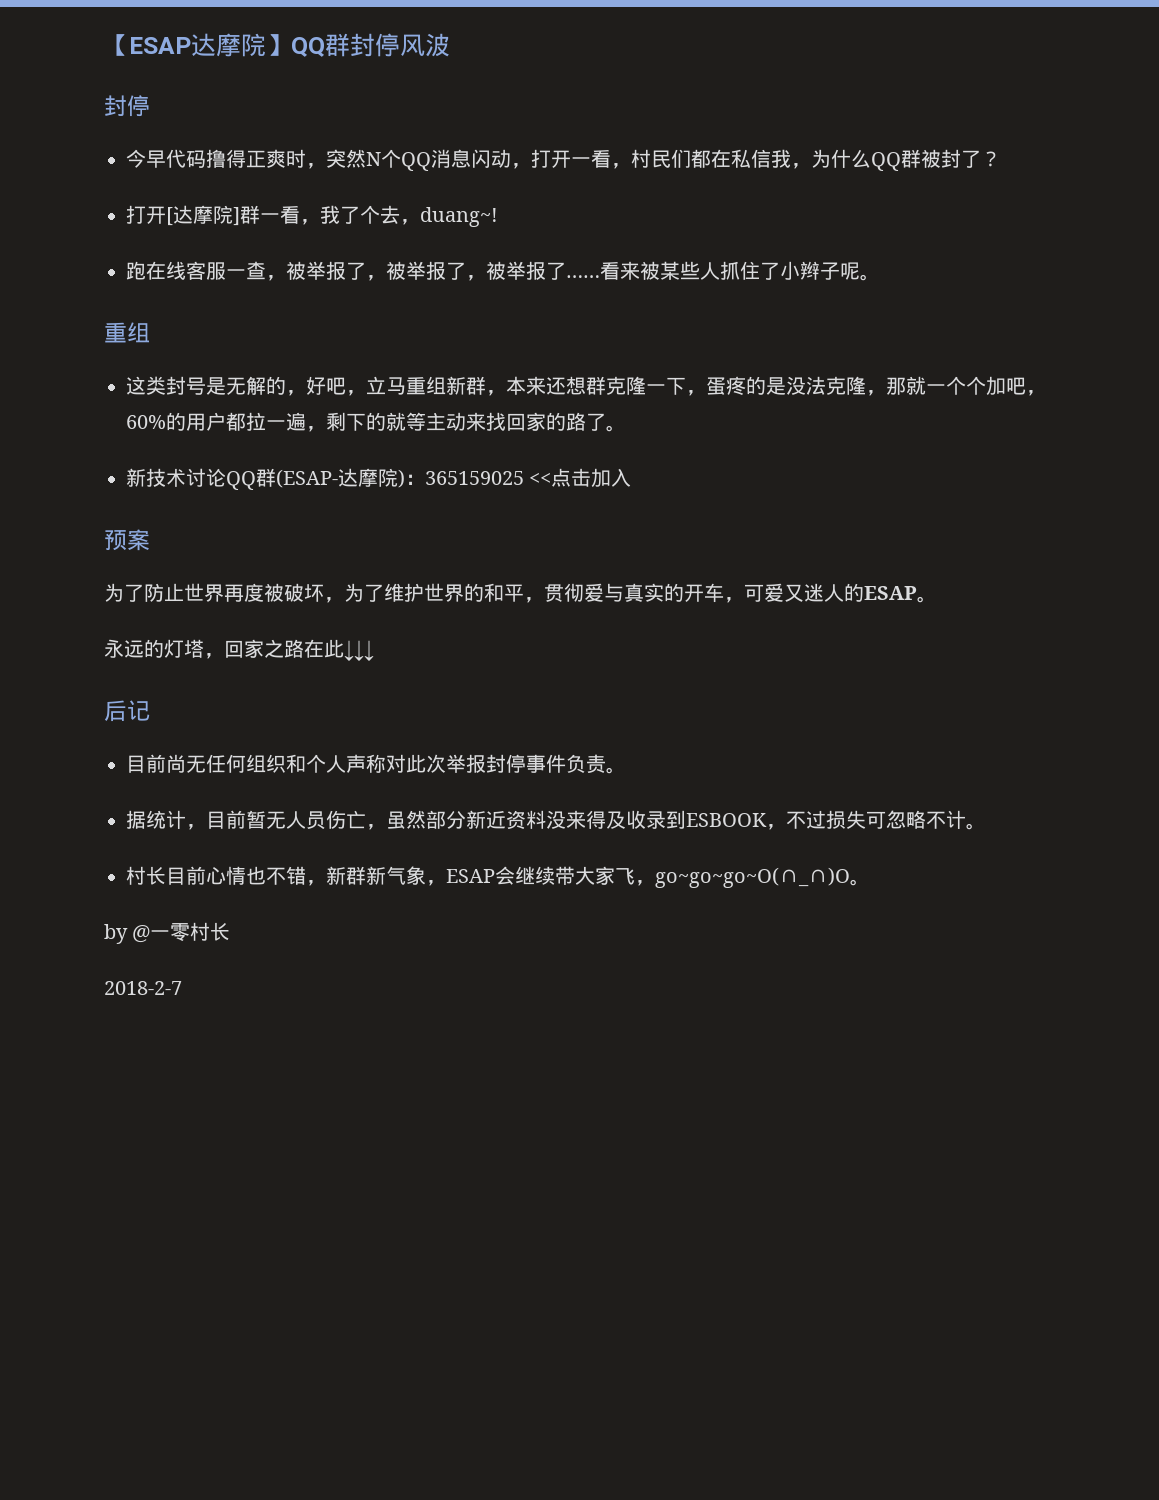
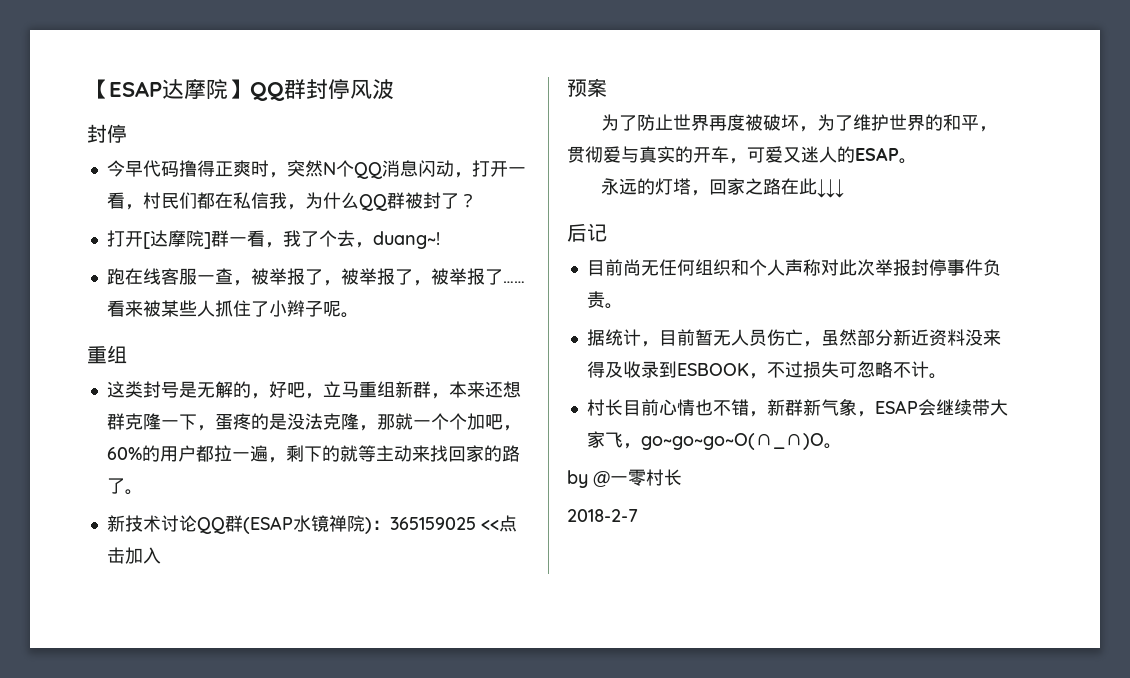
[276,468,378,488] (ESAP-达摩 -> [242,515,347,534] (ESAP水镜禅

